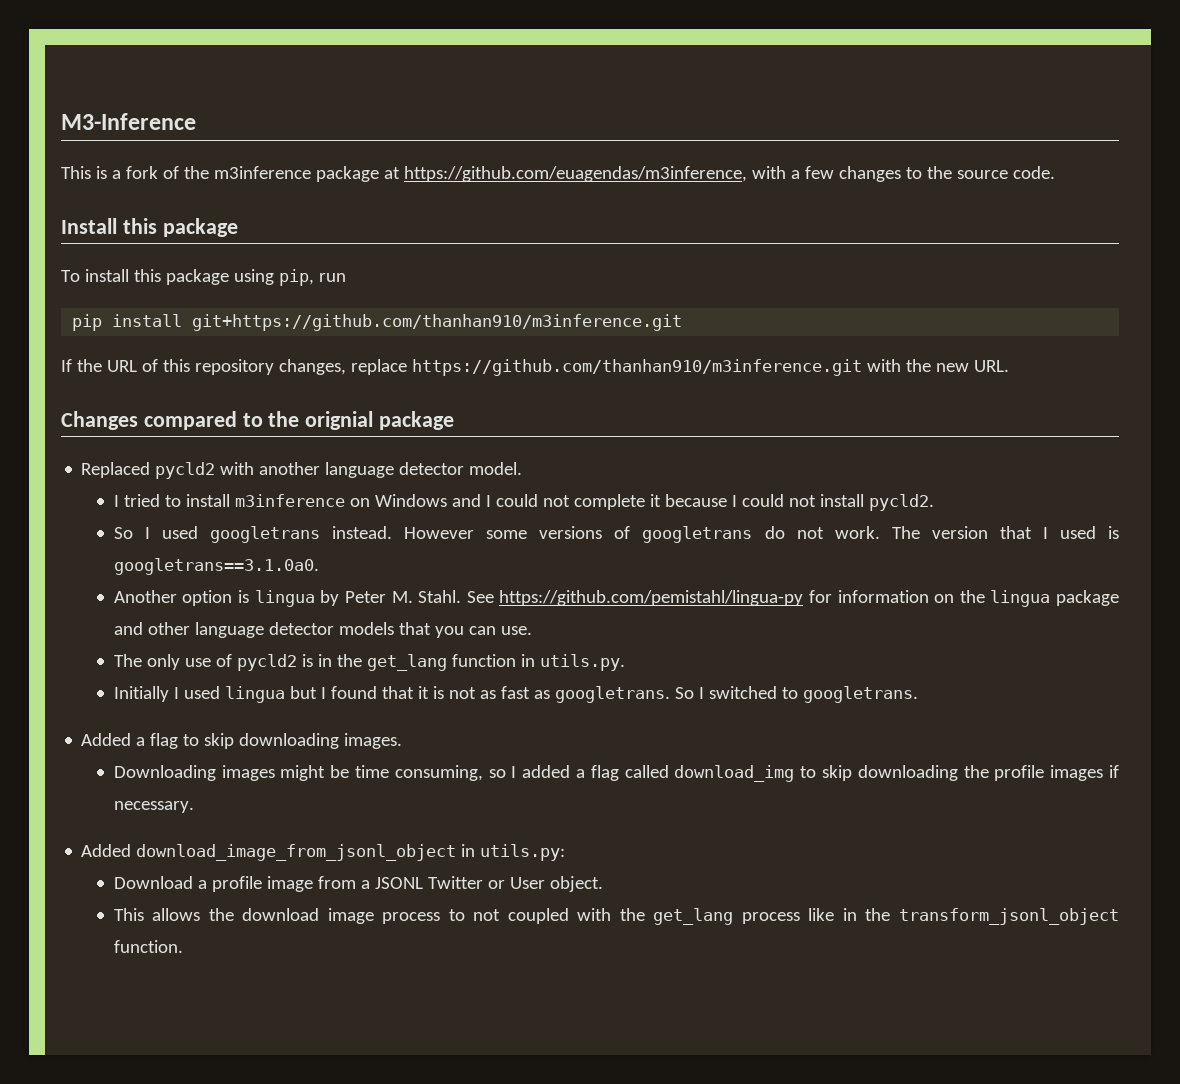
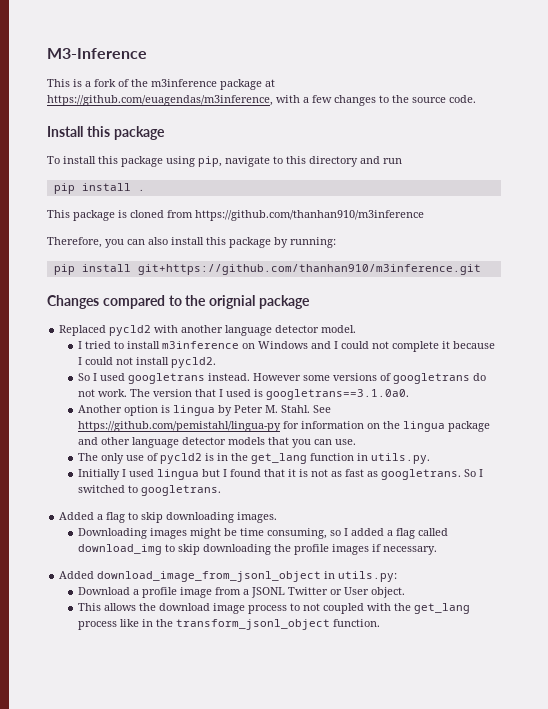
[318,273,346,282] [72,314,683,331] [61,359,1009,376] run // pip install git+https://github.com/thanhan910/m3inference.git // If the URL of this repository changes, replace https://github.com/thanhan910/m3inference.git with the new URL. -> [225,156,402,167] [53,183,145,194] [47,210,424,221] [47,237,336,248] [53,264,481,275] navigate to this directory and run // pip install . // This package is cloned from https://github.com/thanhan910/m3inference // Therefore, you can also install this package by running: // pip install git+https://github.com/thanhan910/m3inference.git

